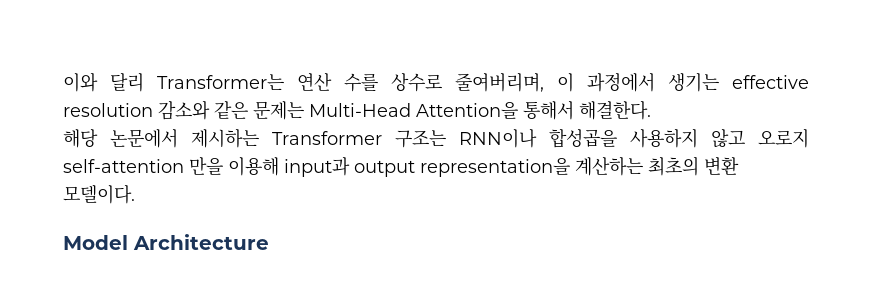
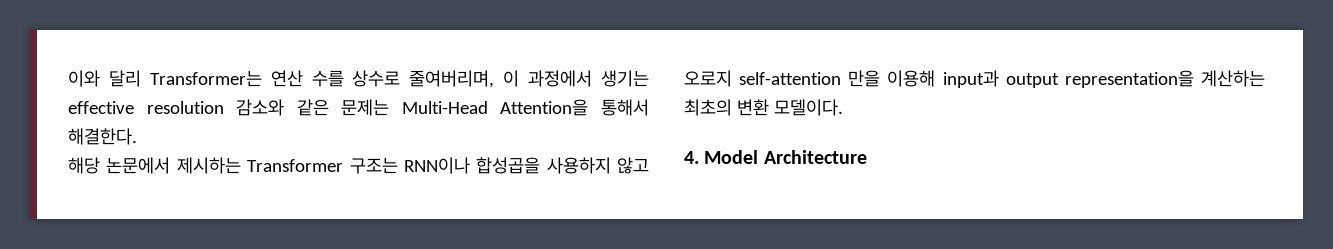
(135, 194) none -> [684,151,699,164] 4.

